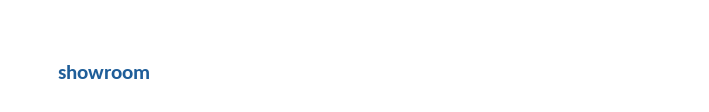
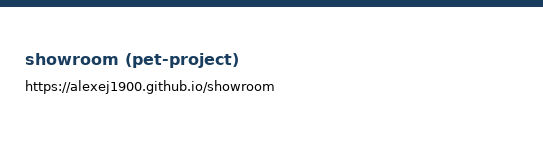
(150, 72) none -> [125,53,239,68] [25,80,275,94] (pet-project) // https://alexej1900.github.io/showroom

